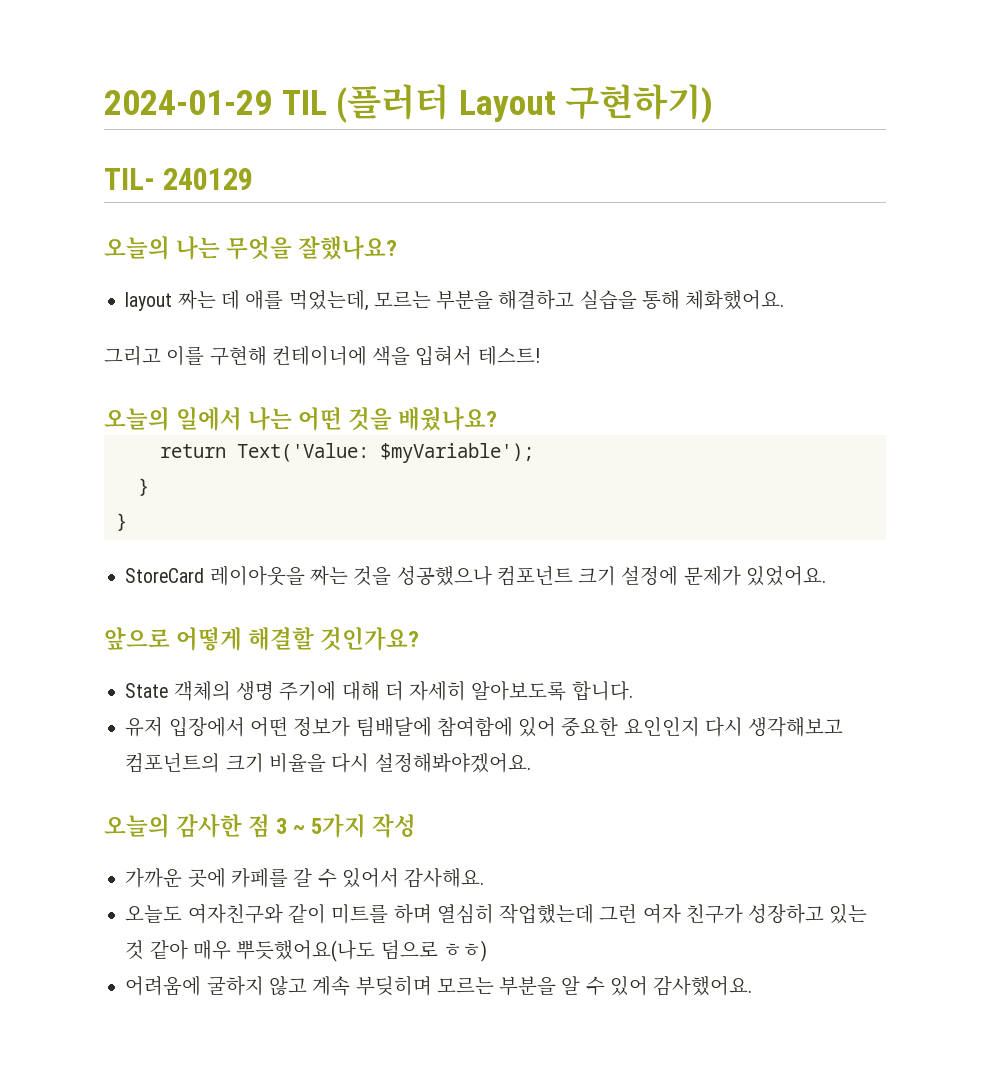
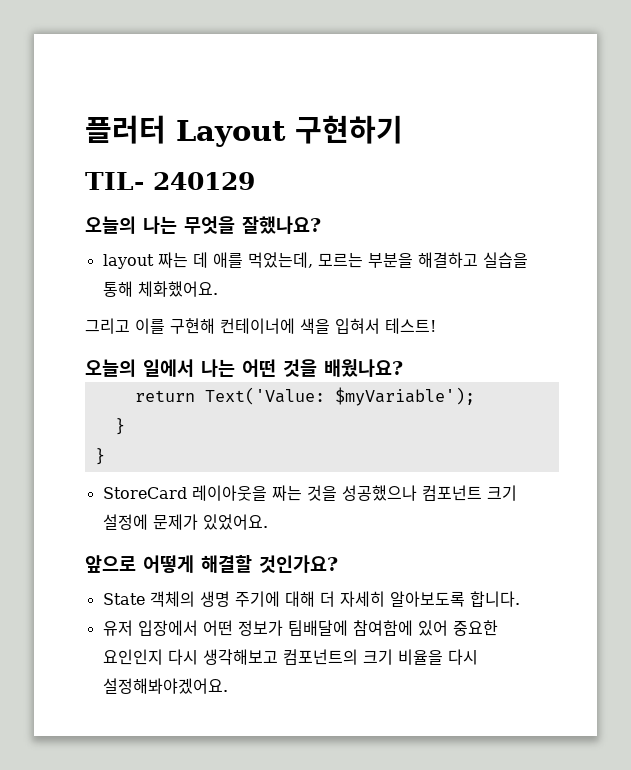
[104,84,714,123] 2024-01-29 TIL (플러터 Layout 구현하기) -> [85,115,403,147] 플러터 Layout 구현하기
[104,814,417,838] [125,868,485,888] [125,903,868,924] [125,940,487,962] [125,975,753,996] // 오늘의 감사한 점 3 ~ 5가지 작성 // 가까운 곳에 카페를 갈 수 있어서 감사해요. // 오늘도 여자친구와 같이 미트를 하며 열심히 작업했는데 그런 여자 친구가 성장하고 있는 것 같아 매우 뿌듯했어요(나도 덤으로 ㅎㅎ) // 어려움에 굴하지 않고 계속 부딪히며 모르는 부분을 알 수 있어 감사했어요. -> (228, 686) none

